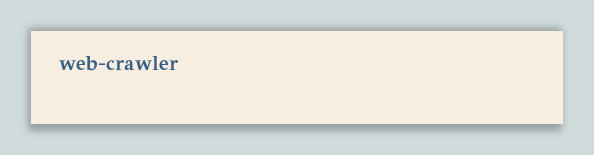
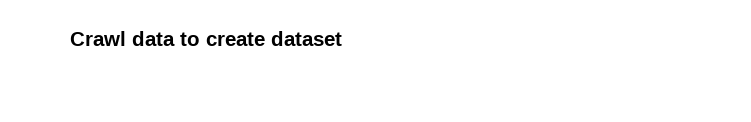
[59,56,179,71] web-crawler -> [70,31,342,46] Crawl data to create dataset

